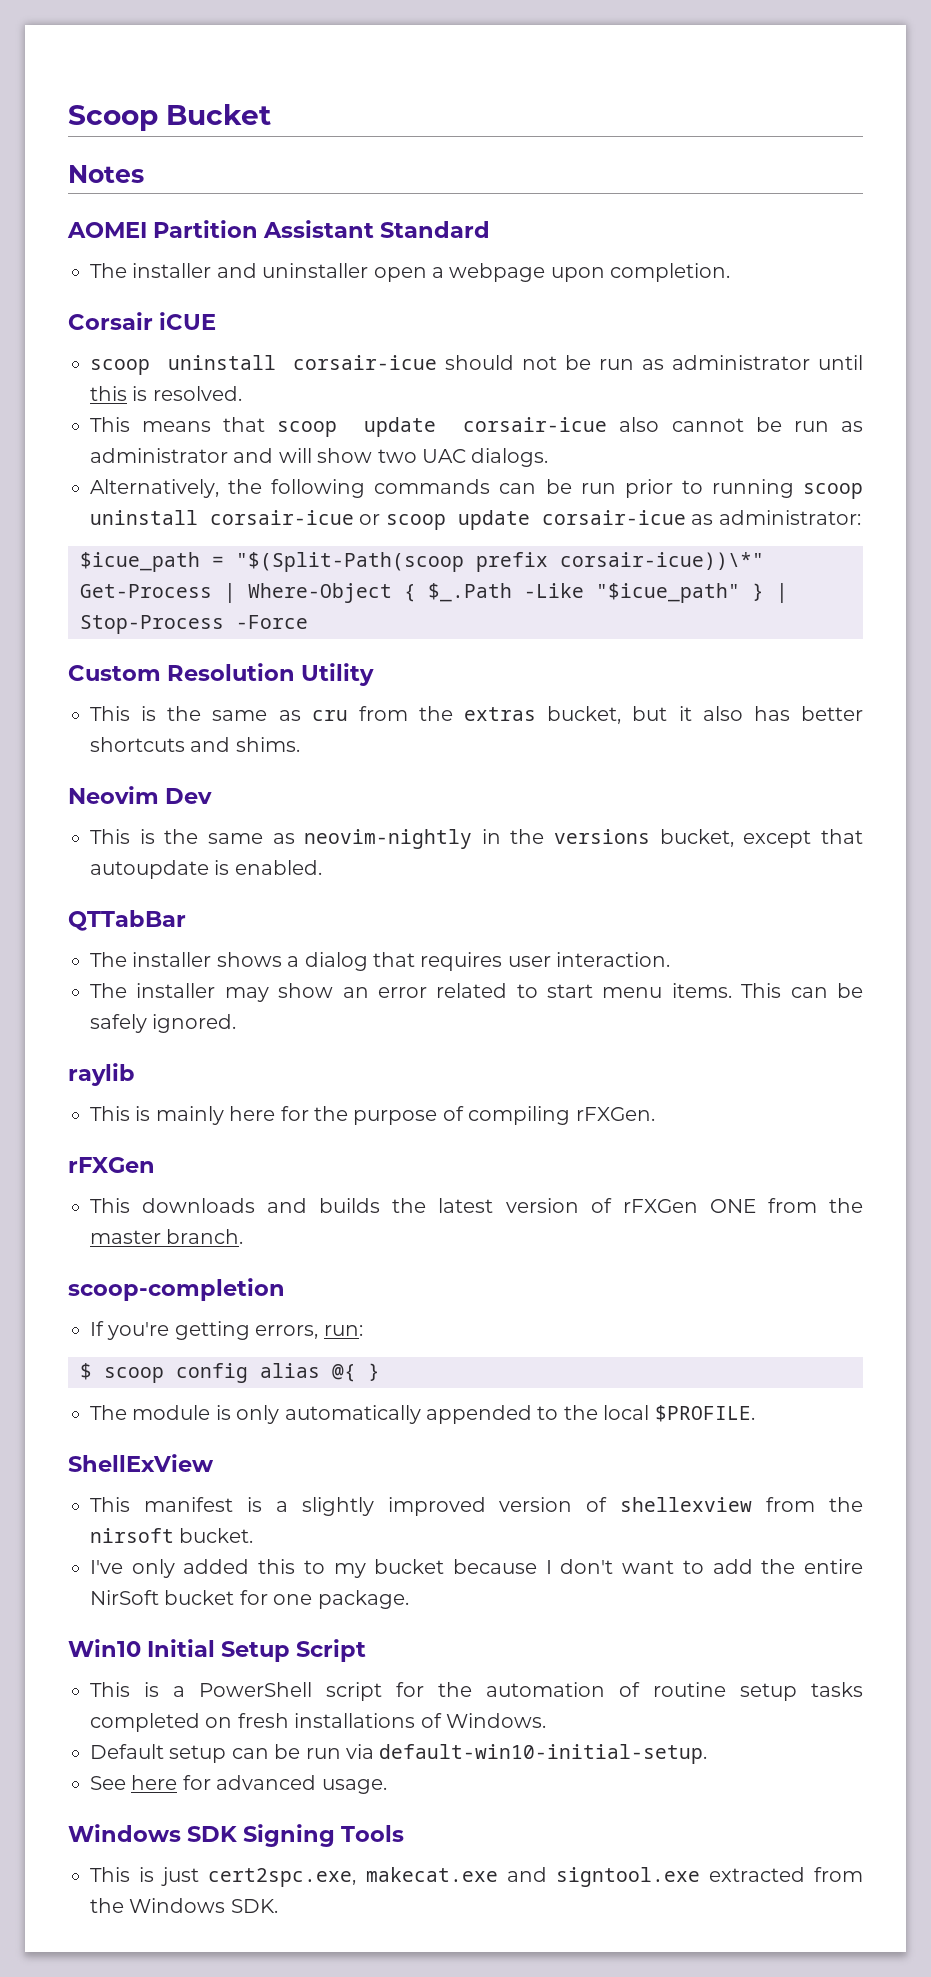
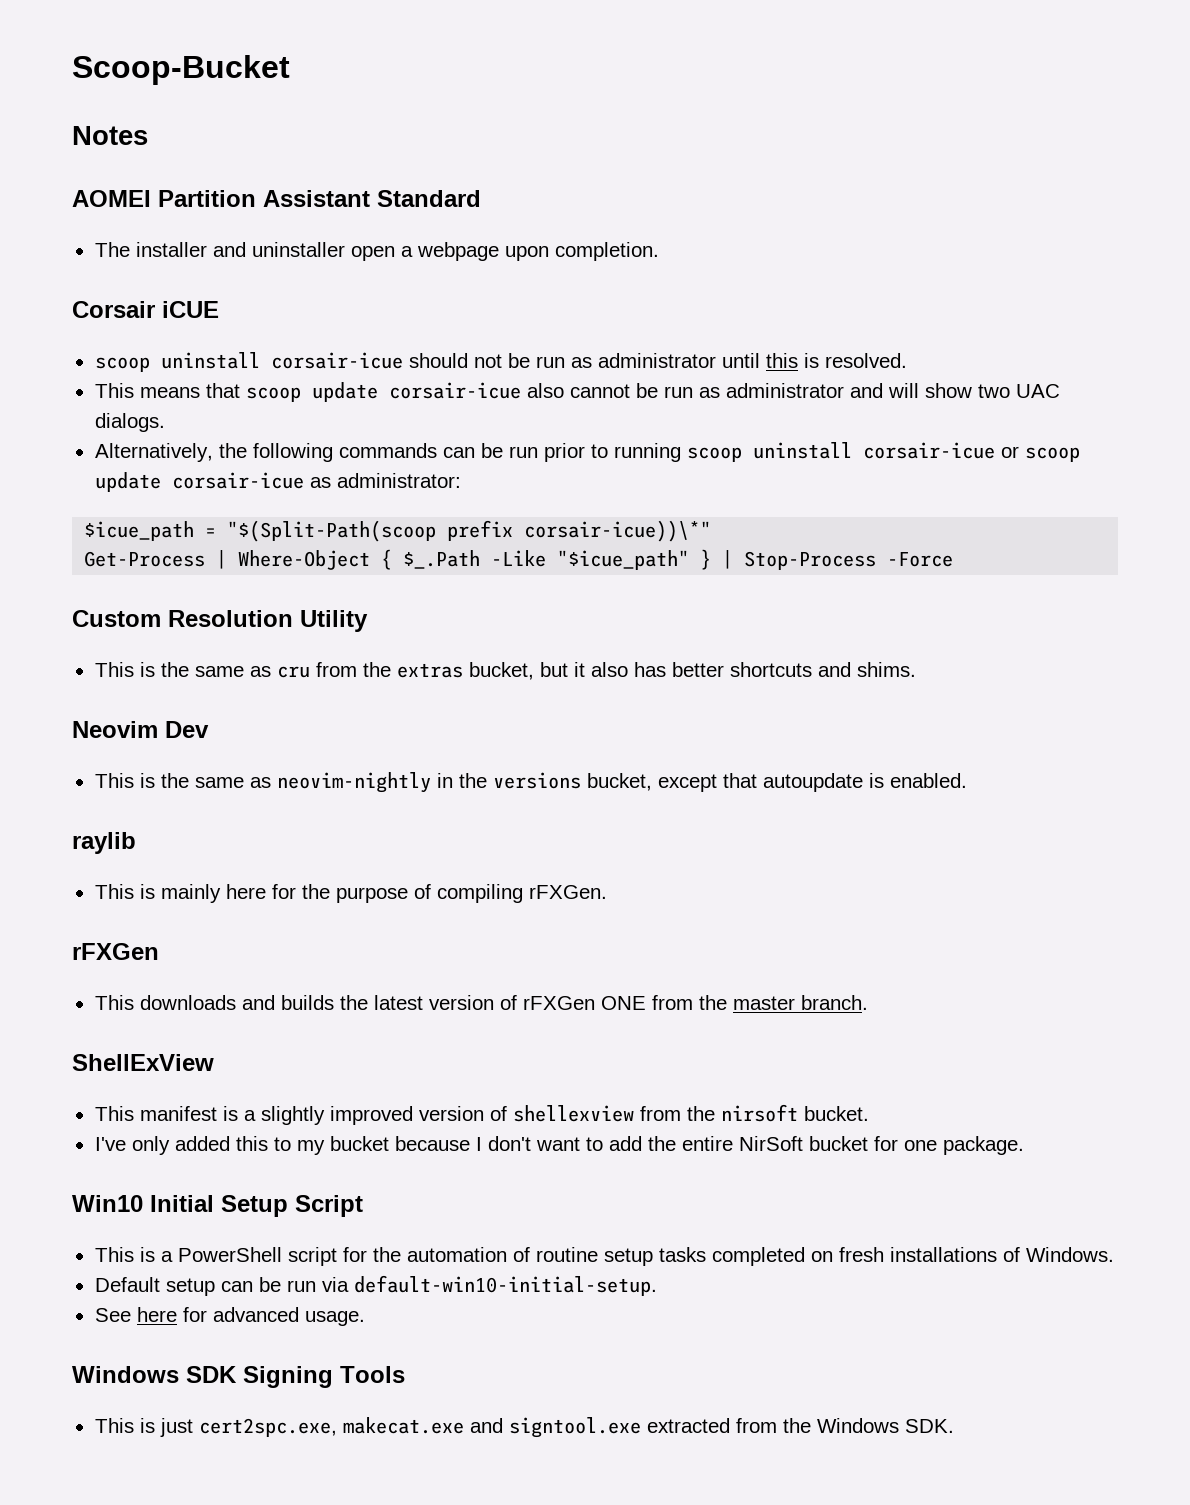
[68,104,271,131] Scoop Bucket -> [72,55,290,85] Scoop-Bucket
[68,910,186,931] [90,952,671,971] [90,983,863,1002] [90,1014,237,1033] // QTTabBar // The installer shows a dialog that requires user interaction. // The installer may show an error related to start menu items. This can be safely ignored. -> (967, 780) none
[68,1278,285,1301] [90,1321,363,1340] [80,1363,380,1383] [90,1405,755,1424] // scoop-completion // If you're getting errors, run: // $ scoop config alias @{ } // The module is only automatically appended to the local $PROFILE. -> (868, 1002) none

